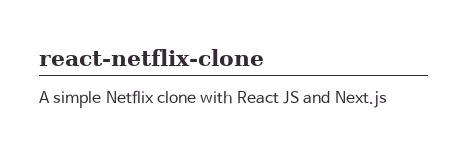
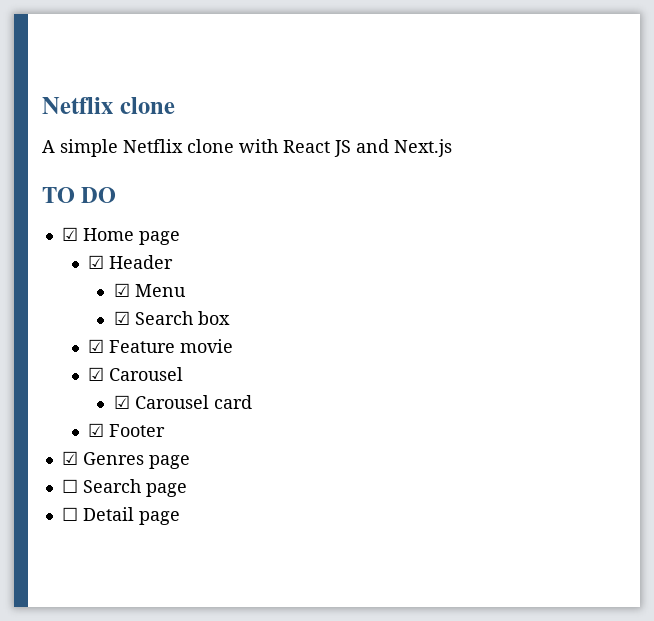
[39,49,264,66] react-netflix-clone -> [42,97,175,114] Netflix clone
(387, 99) none -> [42,187,117,203] [61,227,180,245] [87,255,173,269] [113,283,186,297] [113,311,230,325] [87,339,233,353] [87,367,183,381] [113,395,252,409] [87,423,165,437] [61,451,190,469] [61,479,187,497] [61,507,180,525] // TO DO // ☑ Home page // ☑ Header // ☑ Menu // ☑ Search box // ☑ Feature movie // ☑ Carousel // ☑ Carousel card // ☑ Footer // ☑ Genres page // ☐ Search page // ☐ Detail page

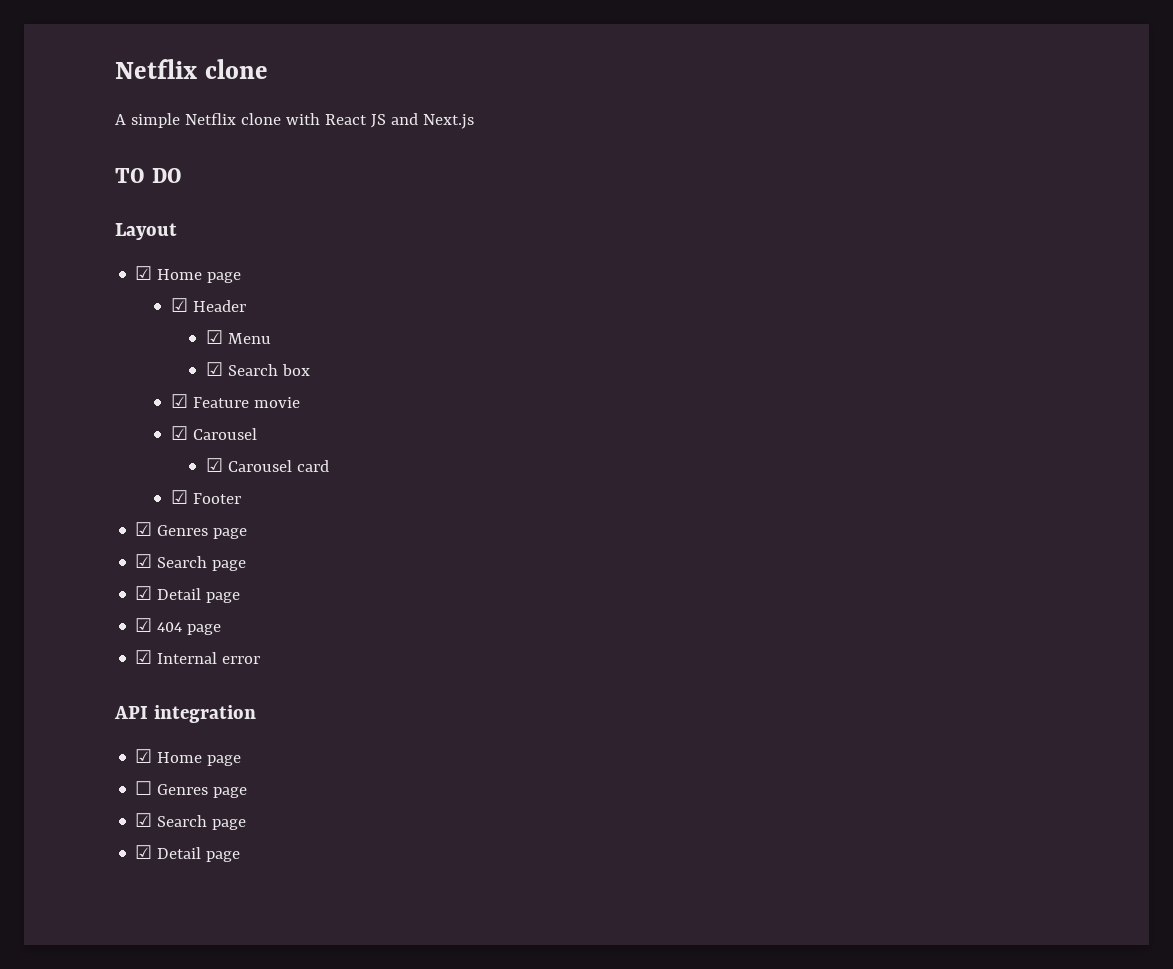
(117, 195) none -> [115,223,177,240] // Layout
[61,479,187,497] [61,507,180,525] ☐ Search page // ☐ Detail page -> [135,554,247,571] [135,586,241,603] [135,618,222,635] [135,650,261,664] [114,705,256,723] [135,749,242,766] [135,781,248,798] [135,813,247,830] [135,845,241,862] ☑ Search page // ☑ Detail page // ☑ 404 page // ☑ Internal error // API integration // ☑ Home page // ☐ Genres page // ☑ Search page // ☑ Detail page

